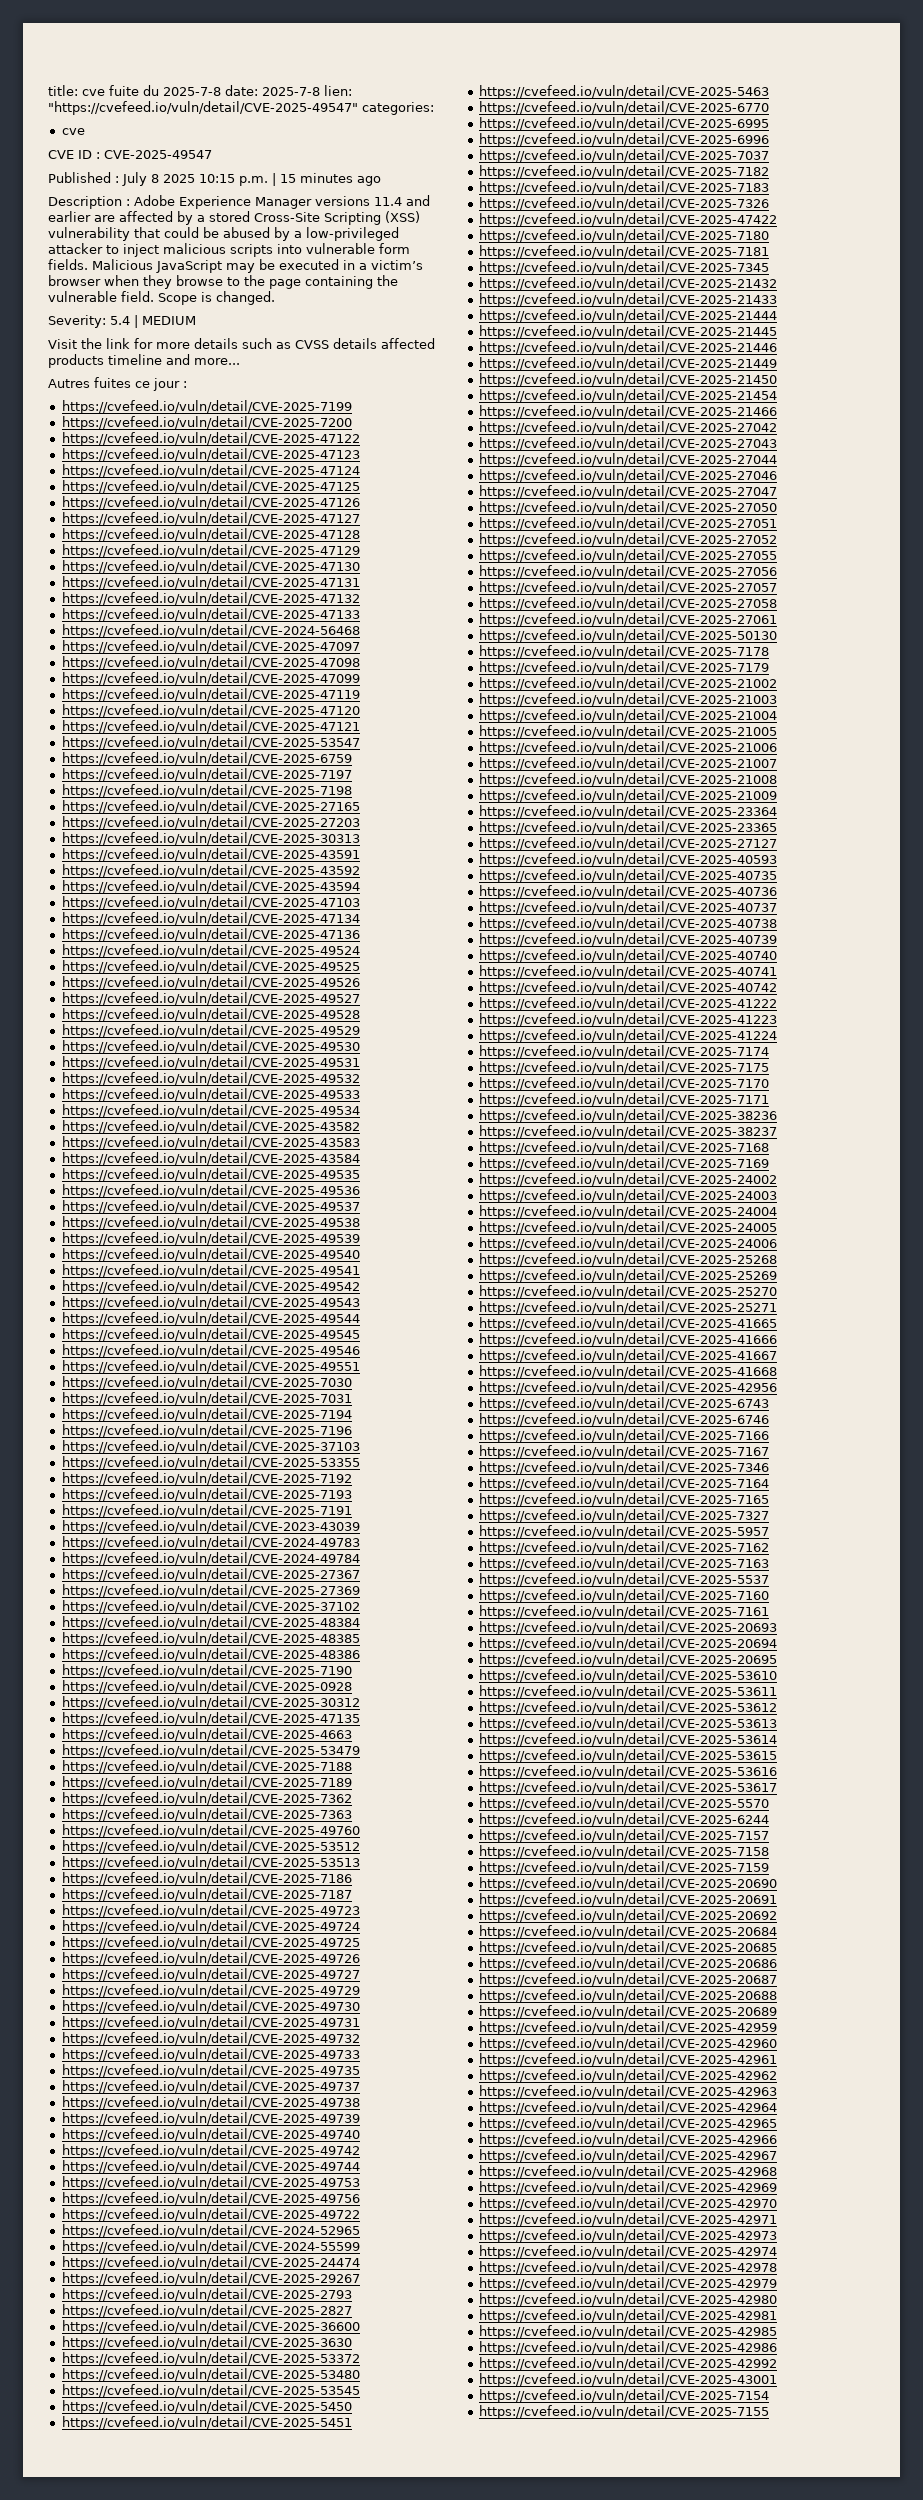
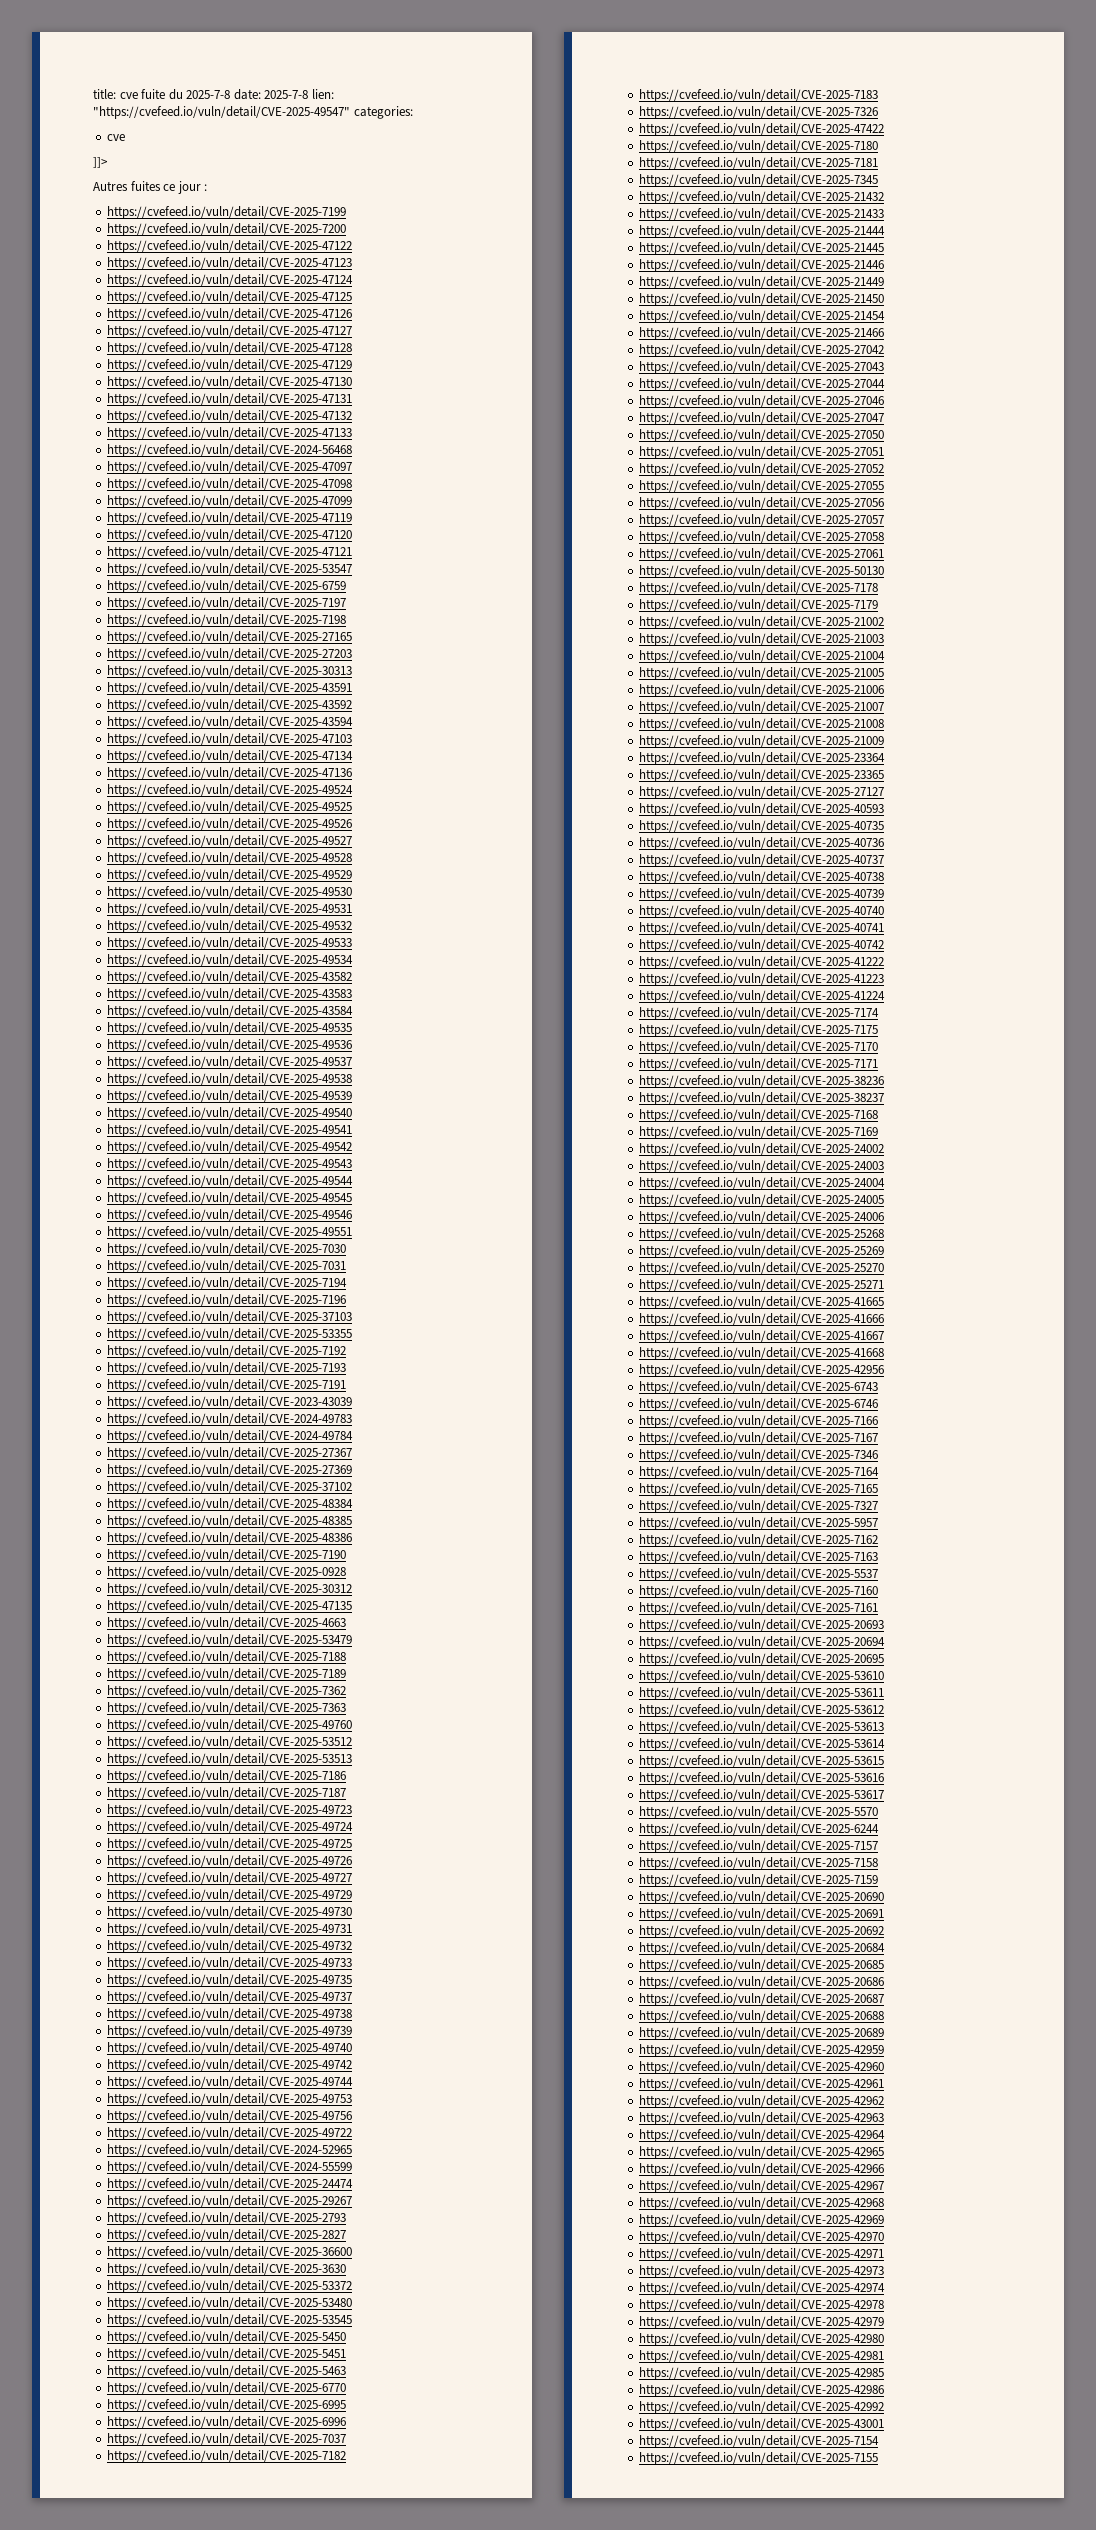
[48,150,212,159] [48,172,381,186] [48,195,430,209] [48,211,420,225] [48,227,399,241] [48,243,410,257] [48,259,423,273] [48,275,398,289] [48,291,275,305] [48,315,196,328] [48,338,435,349] [48,354,240,368] CVE ID : CVE-2025-49547 // Published : July 8 2025 10:15 p.m. | 15 minutes ago // Description : Adobe Experience Manager versions 11.4 and earlier are affected by a stored Cross-Site Scripting (XSS) vulnerability that could be abused by a low-privileged attacker to inject malicious scripts into vulnerable form fields. Malicious JavaScript may be executed in a victim’s browser when they browse to the page containing the vulnerable field. Scope is changed. // Severity: 5.4 | MEDIUM // Visit the link for more details such as CVSS details affected products timeline and more... -> [93,157,108,168] ]]>

